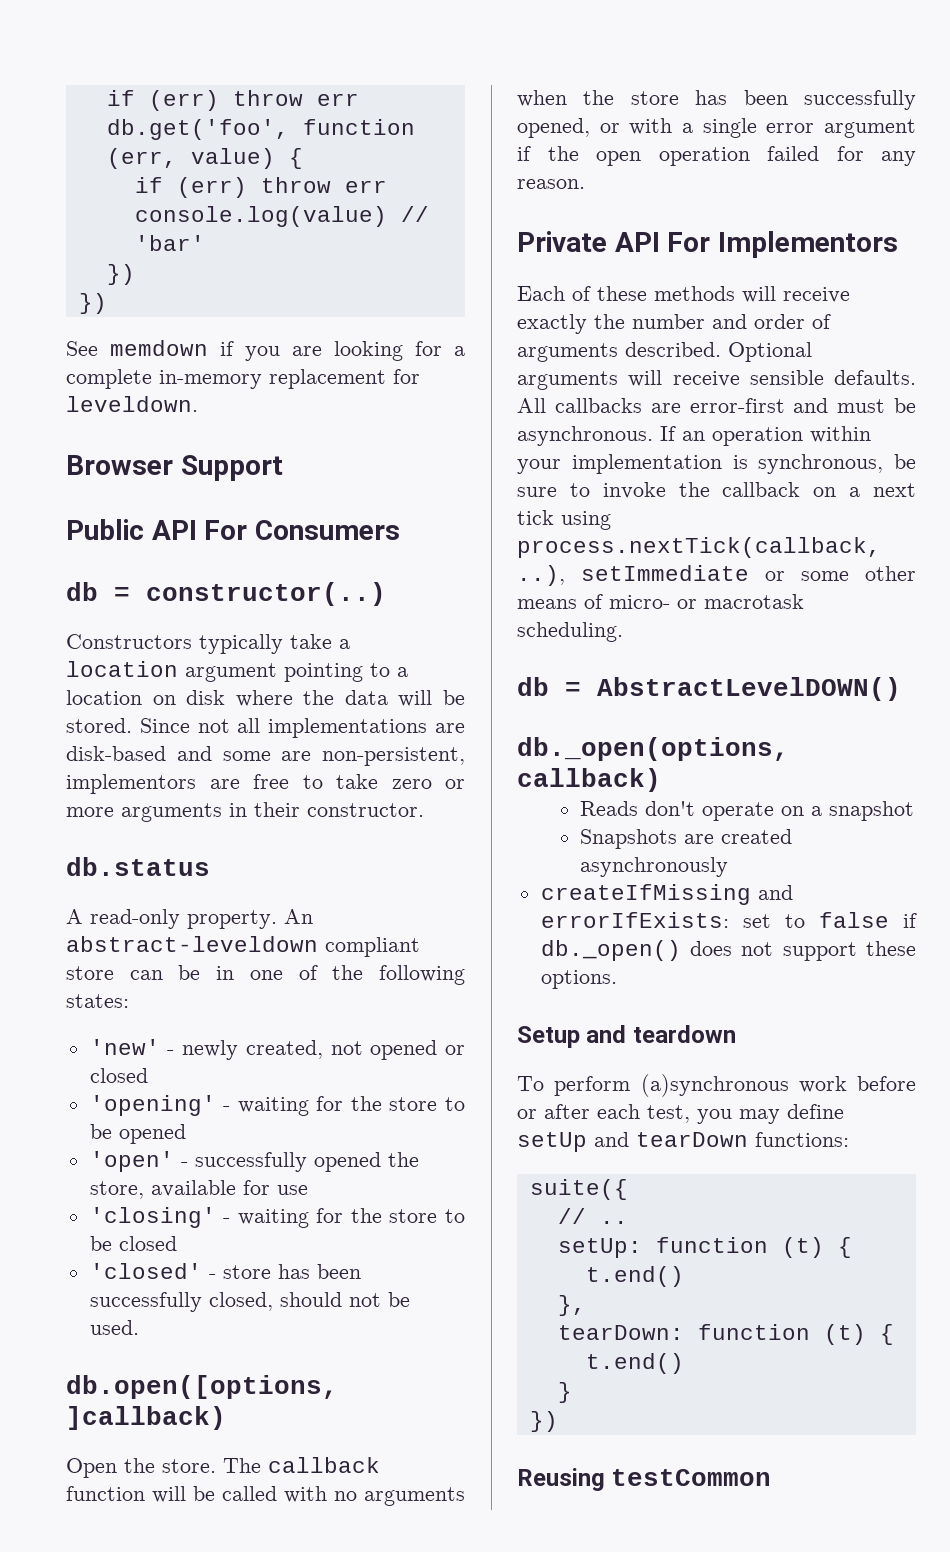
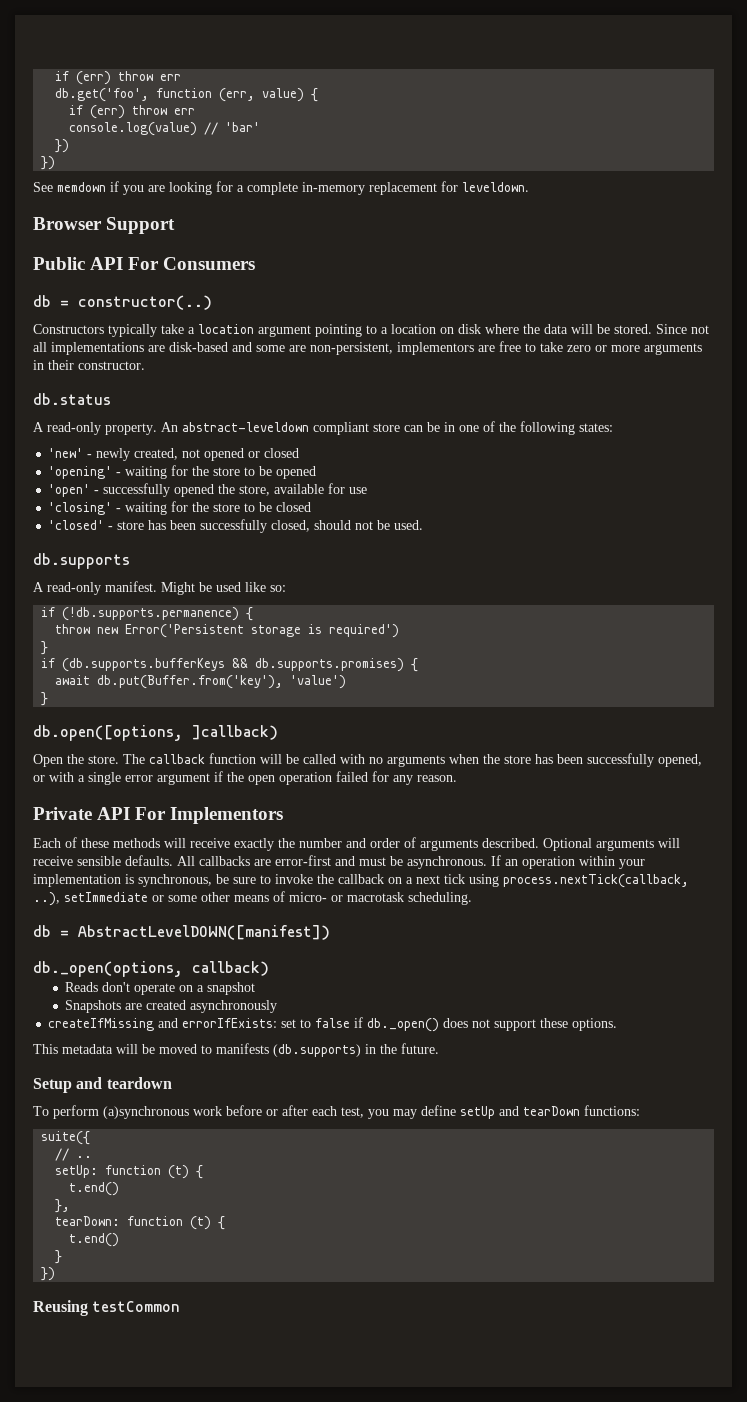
(139, 1327) none -> [33,553,130,569] [33,581,286,595] [41,607,254,621] [55,624,400,638] [41,641,49,655] [41,658,419,672] [55,675,347,689] [41,692,49,706] // db.supports // A read-only manifest. Might be used like so: // if (!db.supports.permanence) { // throw new Error('Persistent storage is required') // } // if (db.supports.bufferKeys && db.supports.promises) { // await db.put(Buffer.from('key'), 'value') // }
[597,677,901,701] AbstractLevelDOWN() -> [78,925,330,940] AbstractLevelDOWN([manifest])
(617, 979) none -> [33,1043,439,1057] // This metadata will be moved to manifests (db.supports) in the future.

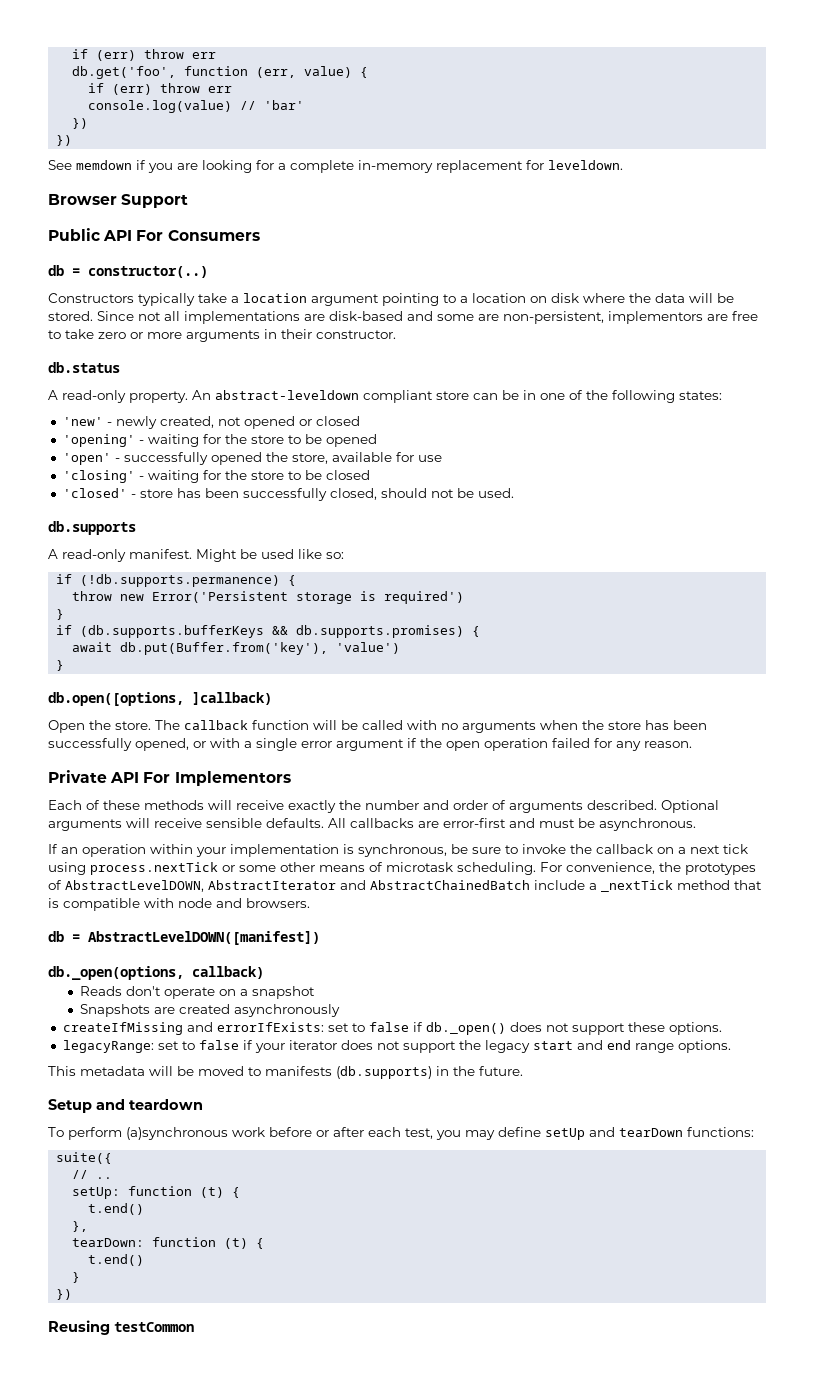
(487, 862) none -> (696, 824) //
[503,874,689,888] [33,892,148,906] process.nextTick(callback, ..), setImmediate -> [90,862,218,875] process.nextTick
[289,892,472,905] micro- or macrotask scheduling. -> [386,862,756,875] [48,880,762,892] [48,898,310,911] microtask scheduling. For convenience, the prototypes of AbstractLevelDOWN, AbstractIterator and AbstractChainedBatch include a _nextTick method that is compatible with node and browsers.
(618, 1024) none -> [62,1040,731,1053] // legacyRange: set to false if your iterator does not support the legacy start and end range options.

